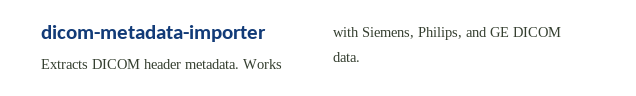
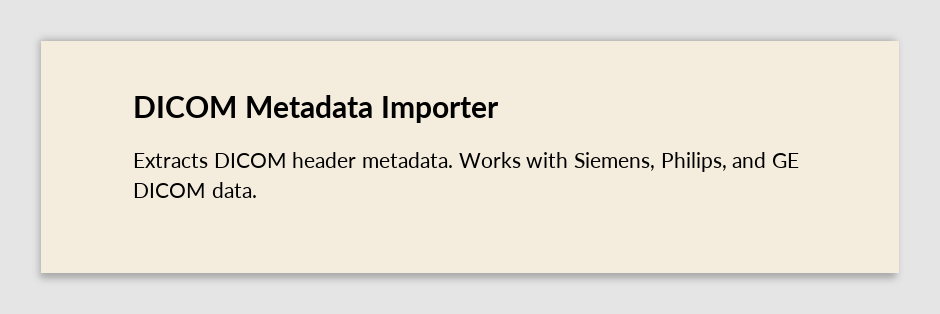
[41,25,266,42] dicom-metadata-importer -> [133,95,499,123] DICOM Metadata Importer

